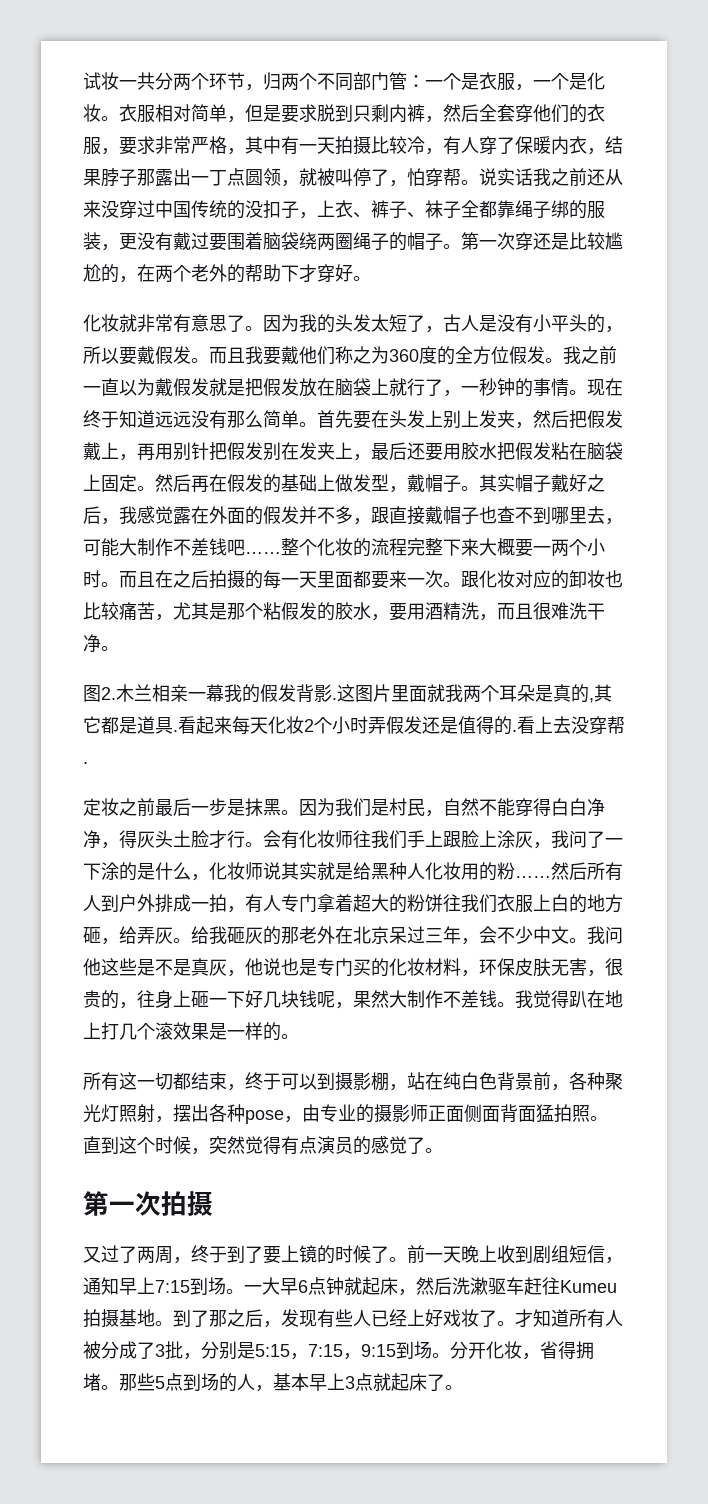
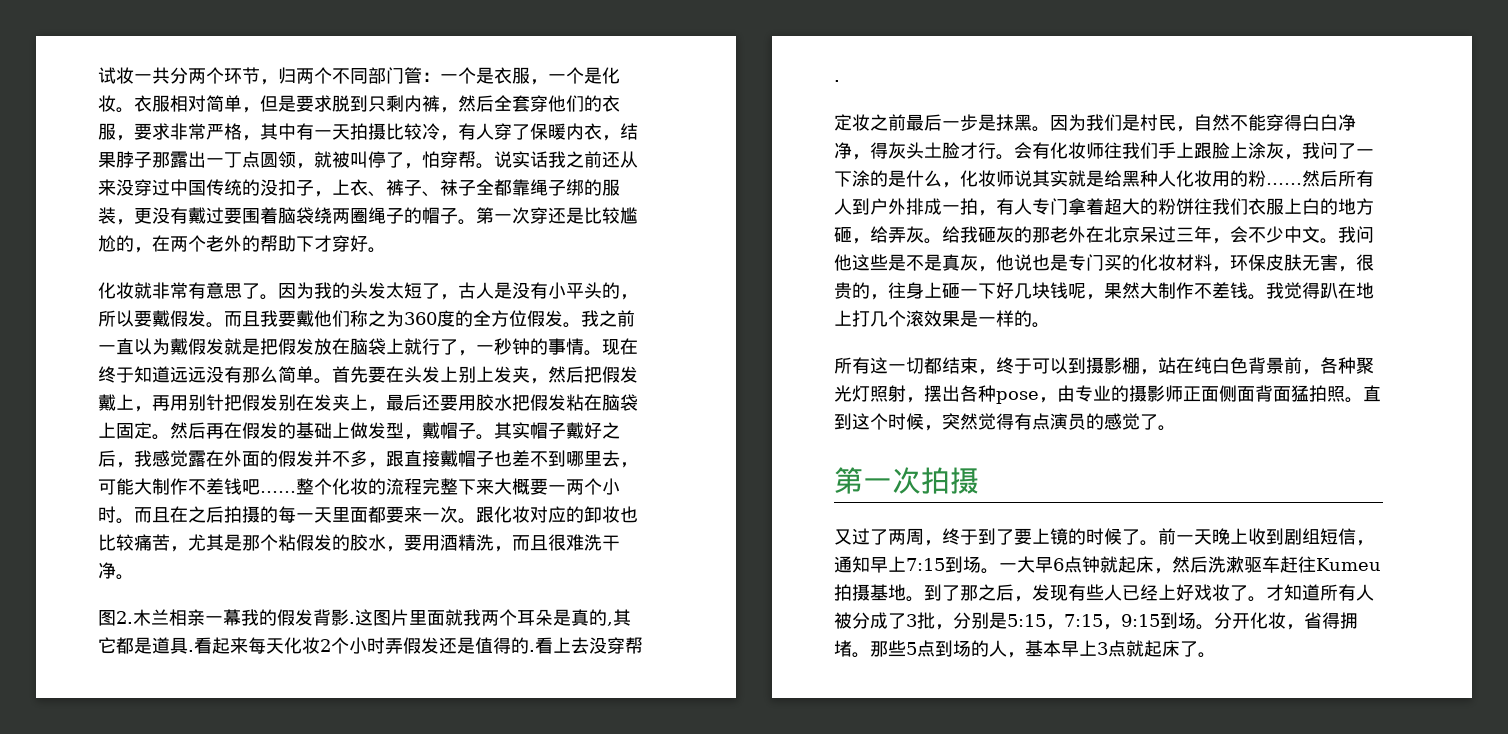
[497,506,515,523] 查 -> [512,450,530,467] 差

